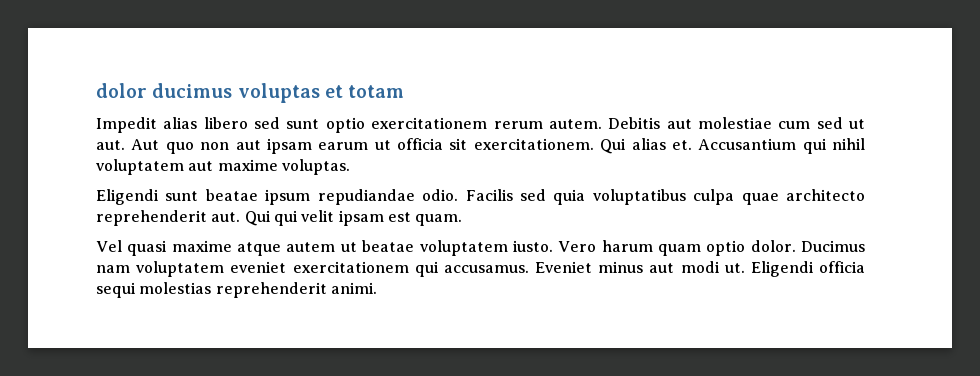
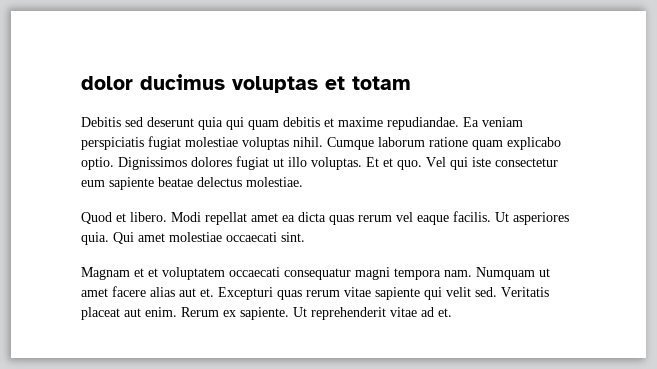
[96,117,866,133] [96,138,865,154] [96,159,350,175] [96,189,865,205] [96,210,463,226] [96,240,865,256] [96,261,865,277] [96,282,377,298] Impedit alias libero sed sunt optio exercitationem rerum autem. Debitis aut molestiae cum sed ut aut. Aut quo non aut ipsam earum ut officia sit exercitationem. Qui alias et. Accusantium qui nihil voluptatem aut maxime voluptas. // Eligendi sunt beatae ipsum repudiandae odio. Facilis sed quia voluptatibus culpa quae architecto reprehenderit aut. Qui qui velit ipsam est quam. // Vel quasi maxime atque autem ut beatae voluptatem iusto. Vero harum quam optio dolor. Ducimus nam voluptatem eveniet exercitationem qui accusamus. Eveniet minus aut modi ut. Eligendi officia sequi molestias reprehenderit animi. -> [81,117,523,130] [81,136,561,150] [81,156,558,170] [81,177,303,190] [81,211,569,225] [81,232,305,245] [81,267,550,280] [81,286,549,300] [81,307,452,320] Debitis sed deserunt quia qui quam debitis et maxime repudiandae. Ea veniam perspiciatis fugiat molestiae voluptas nihil. Cumque laborum ratione quam explicabo optio. Dignissimos dolores fugiat ut illo voluptas. Et et quo. Vel qui iste consectetur eum sapiente beatae delectus molestiae. // Quod et libero. Modi repellat amet ea dicta quas rerum vel eaque facilis. Ut asperiores quia. Qui amet molestiae occaecati sint. // Magnam et et voluptatem occaecati consequatur magni tempora nam. Numquam ut amet facere alias aut et. Excepturi quas rerum vitae sapiente qui velit sed. Veritatis placeat aut enim. Rerum ex sapiente. Ut reprehenderit vitae ad et.

